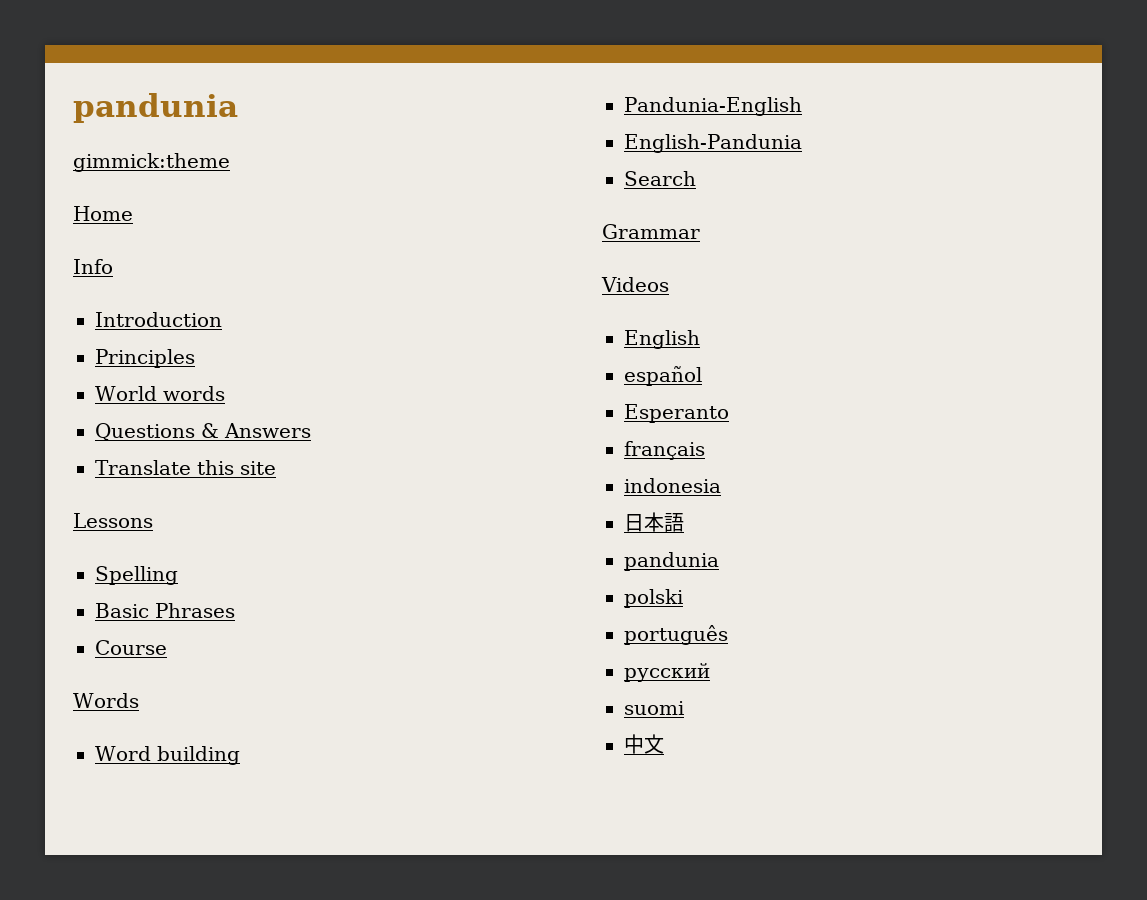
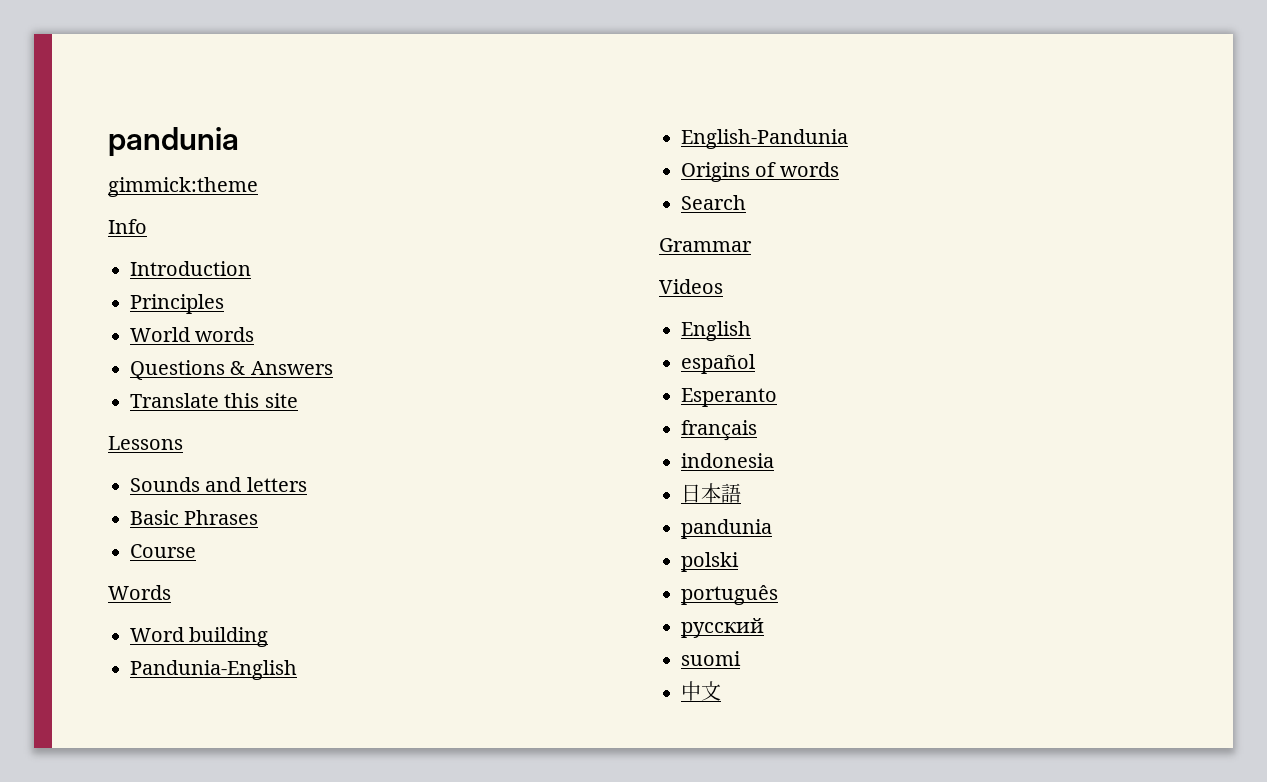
[73,206,133,221] // Home -> (258, 187) none
[95,566,178,585] Spelling -> [130,477,307,492] Sounds and letters
(802, 143) none -> [681,162,839,182] // Origins of words

